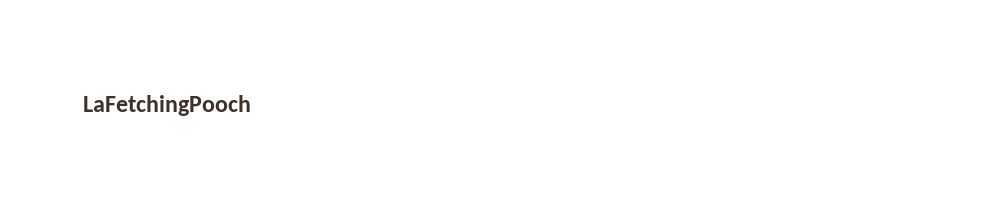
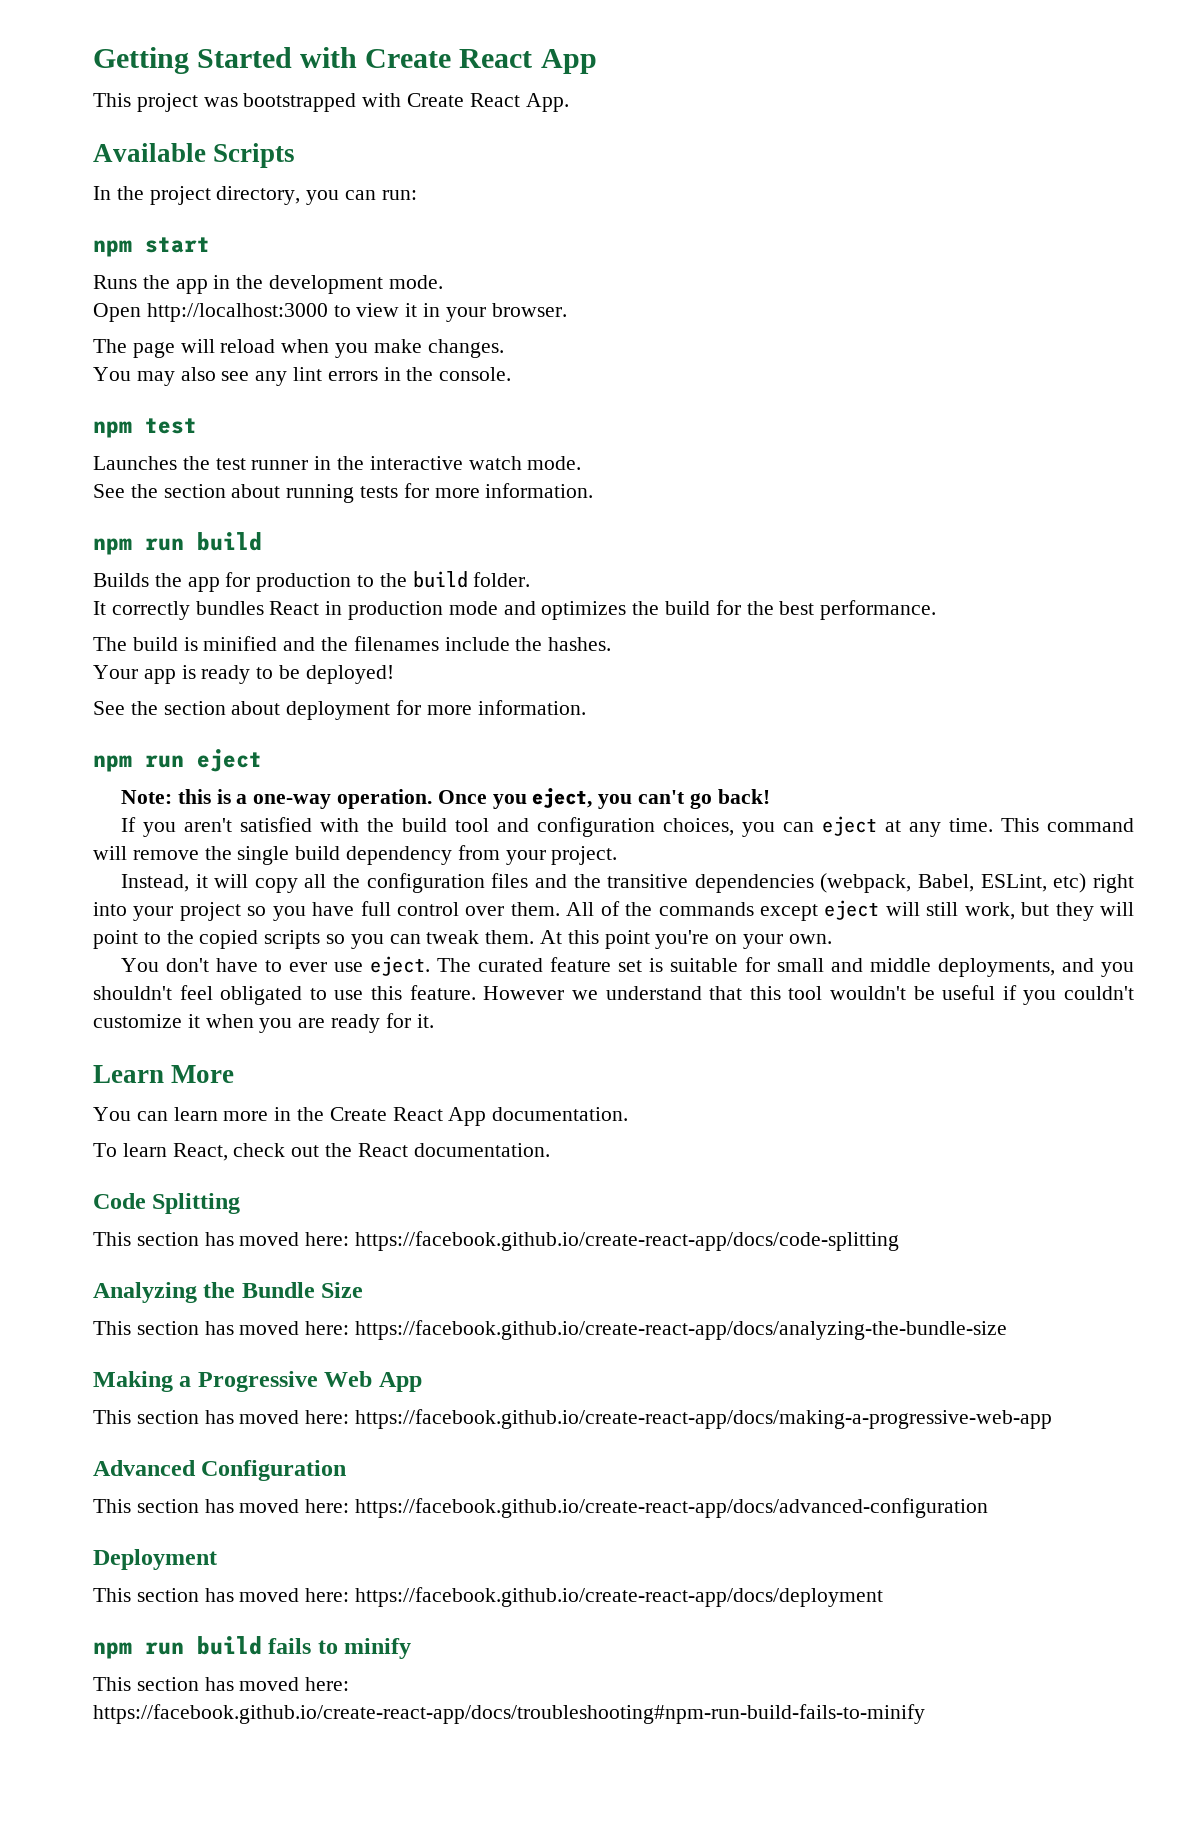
[83,95,251,116] LaFetchingPooch -> [93,47,597,74] [93,93,569,112] [93,143,296,168] [93,186,417,205] [93,237,210,257] [93,275,443,294] [93,303,567,322] [93,339,504,358] [93,367,512,386] [93,418,197,438] [93,456,582,470] [93,483,594,503] [93,532,262,555] [93,571,531,592] [93,600,937,620] [93,636,612,651] [93,665,394,684] [93,700,586,720] [93,749,262,772] [120,788,770,809] [120,816,1134,837] [93,845,618,865] [120,873,1135,893] [93,900,1135,921] [93,930,832,949] [120,956,1135,977] [93,985,1134,1005] [93,1013,434,1033] [93,1065,235,1083] [93,1107,629,1126] [93,1143,550,1161] [93,1193,241,1214] [93,1231,900,1251] [93,1282,364,1303] [93,1320,1008,1340] [93,1371,422,1392] [93,1409,1053,1429] [93,1460,347,1481] [93,1498,989,1518] [93,1549,217,1570] [93,1587,884,1607] [93,1636,412,1659] [93,1677,350,1691] [93,1704,925,1724] Getting Started with Create React App // This project was bootstrapped with Create React App. // Available Scripts // In the project directory, you can run: // npm start // Runs the app in the development mode. // Open http://localhost:3000 to view it in your browser. // The page will reload when you make changes. // You may also see any lint errors in the console. // npm test // Launches the test runner in the interactive watch mode. // See the section about running tests for more information. // npm run build // Builds the app for production to the build folder. // It correctly bundles React in production mode and optimizes the build for the best performance. // The build is minified and the filenames include the hashes. // Your app is ready to be deployed! // See the section about deployment for more information. // npm run eject // Note: this is a one-way operation. Once you eject, you can't go back! // If you aren't satisfied with the build tool and configuration choices, you can eject at any time. This command will remove the single build dependency from your project. // Instead, it will copy all the configuration files and the transitive dependencies (webpack, Babel, ESLint, etc) right into your project so you have full control over them. All of the commands except eject will still work, but they will point to the copied scripts so you can tweak them. At this point you're on your own. // You don't have to ever use eject. The curated feature set is suitable for small and middle deployments, and you shouldn't feel obligated to use this feature. However we understand that this tool wouldn't be useful if you couldn't customize it when you are ready for it. // Learn More // You can learn more in the Create React App documentation. // To learn React, check out the React documentation. // Code Splitting // This section has moved here: https://facebook.github.io/create-react-app/docs/code-splitting // Analyzing the Bundle Size // This section has moved here: https://facebook.github.io/create-react-app/docs/analyzing-the-bundle-size // Making a Progressive Web App // This section has moved here: https://facebook.github.io/create-react-app/docs/making-a-progressive-web-app // Advanced Configuration // This section has moved here: https://facebook.github.io/create-react-app/docs/advanced-configuration // Deployment // This section has moved here: https://facebook.github.io/create-react-app/docs/deployment // npm run build fails to minify // This section has moved here: https://facebook.github.io/create-react-app/docs/troubleshooting#npm-run-build-fails-to-minify

